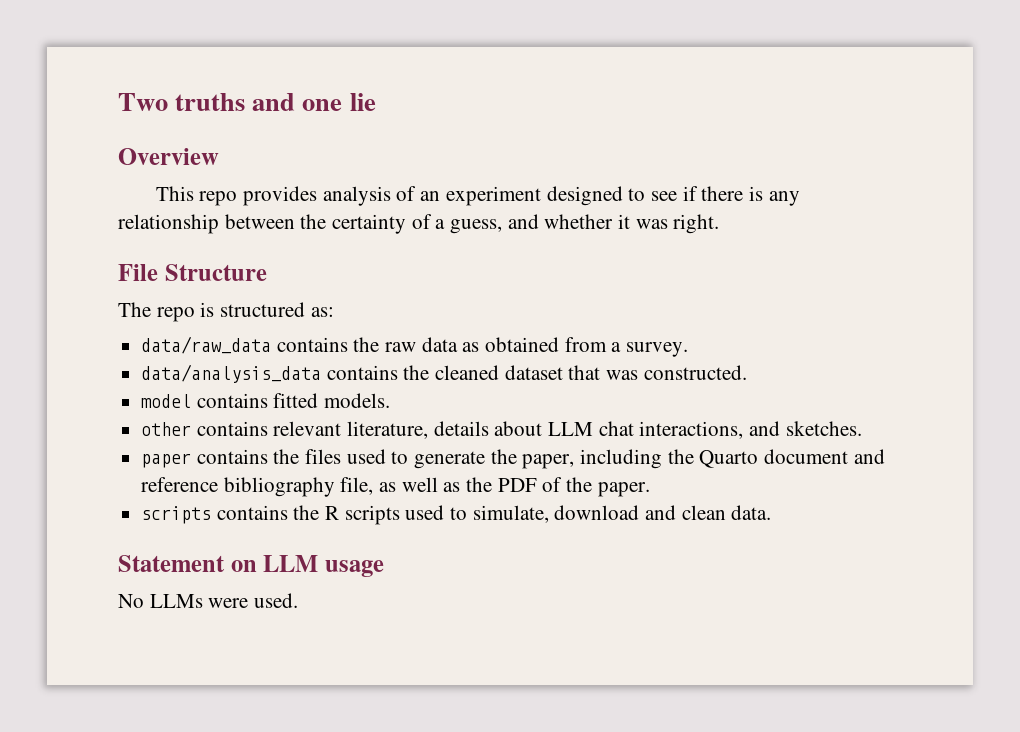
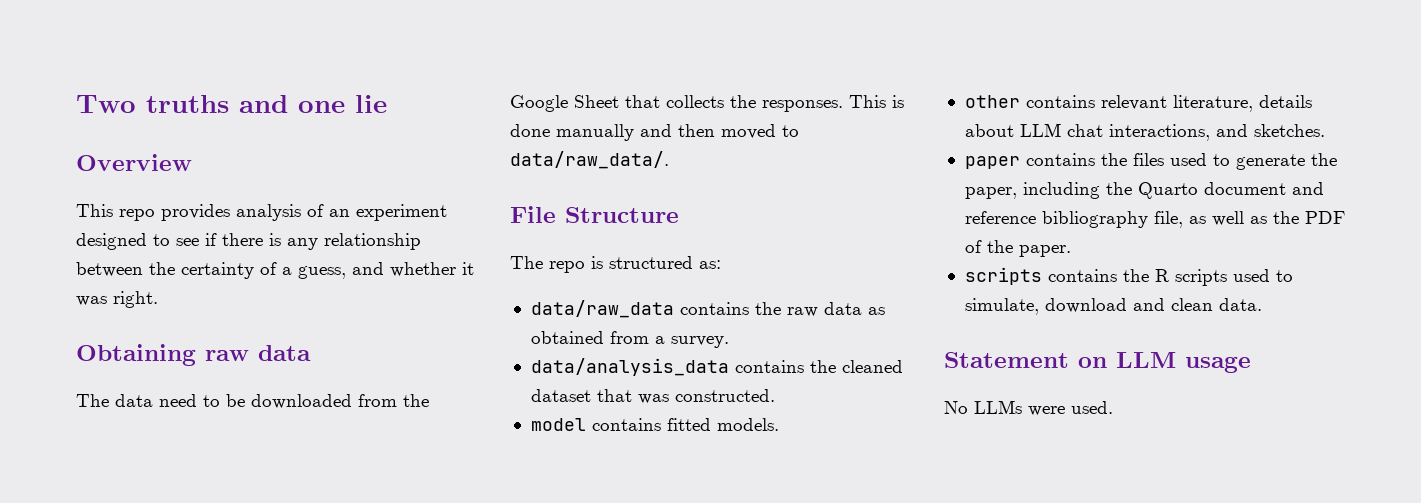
(720, 224) none -> [76,344,311,366] [76,394,429,409] [510,95,904,112] [510,124,799,141] [510,151,669,169] // Obtaining raw data // The data need to be downloaded from the Google Sheet that collects the responses. This is done manually and then moved to data/raw_data/.

